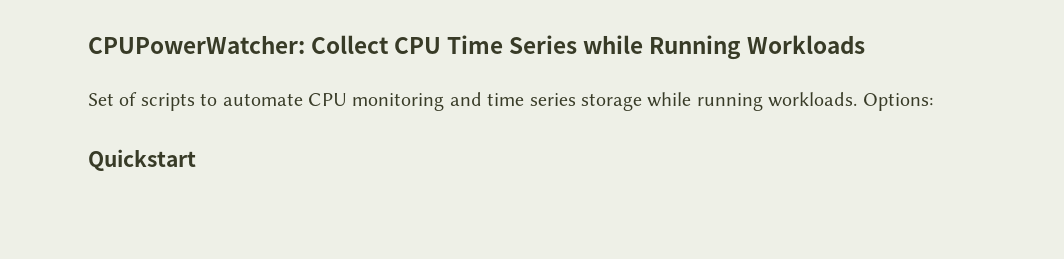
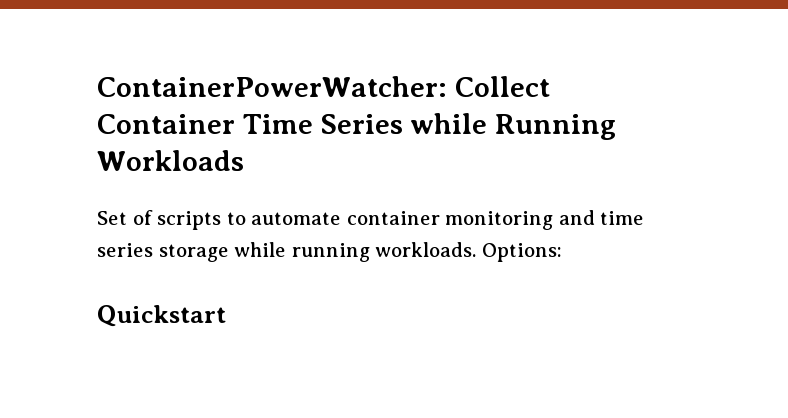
[88,35,442,54] CPUPowerWatcher: Collect CPU -> [97,76,550,97] [97,114,235,134] ContainerPowerWatcher: Collect Container
[308,93,347,106] CPU -> [346,211,440,225] container

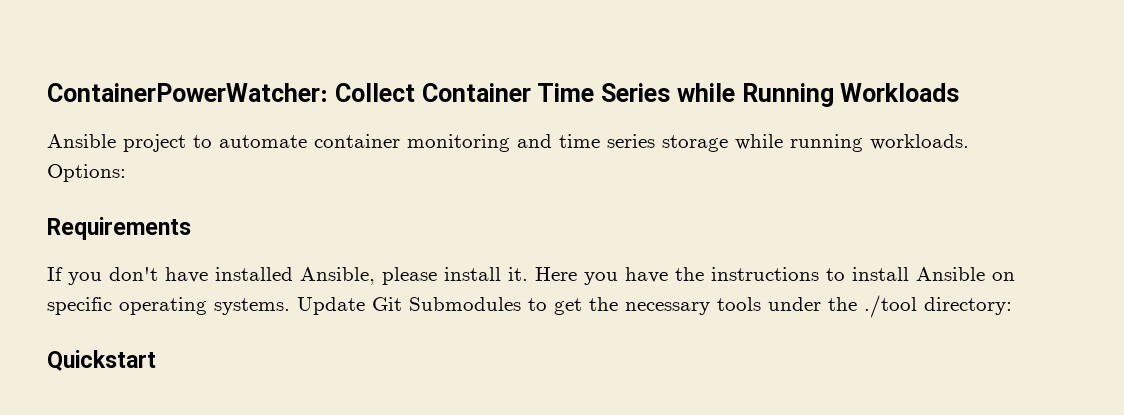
[97,210,222,230] Set of scripts -> [47,134,186,152] Ansible project
(562, 252) none -> [47,217,191,240] [47,267,1015,285] [47,295,1012,318] // Requirements // If you don't have installed Ansible, please install it. Here you have the instructions to install Ansible on specific operating systems. Update Git Submodules to get the necessary tools under the ./tool directory:

